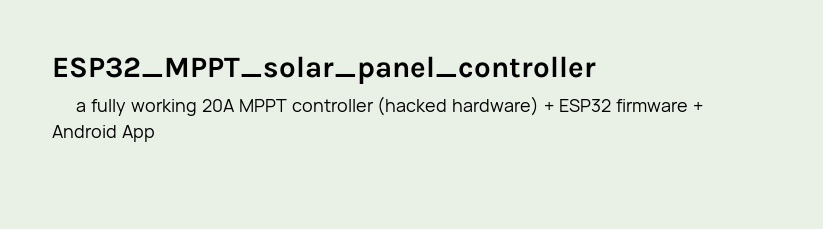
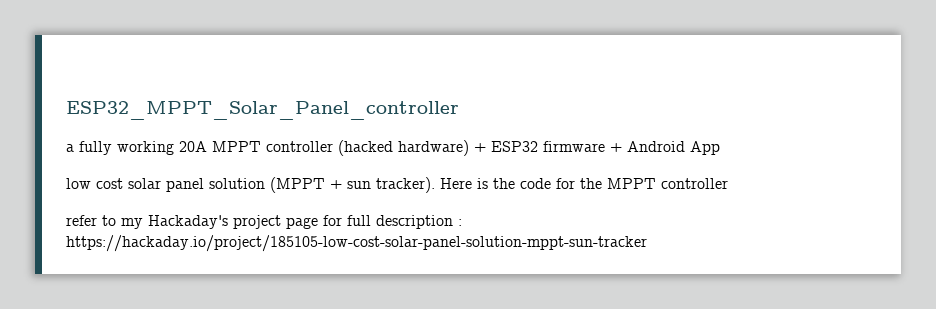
[52,56,596,84] ESP32_MPPT_solar_panel_controller -> [66,101,459,120] ESP32_MPPT_Solar_Panel_controller
(155, 133) none -> [66,177,728,193] [66,215,462,229] [66,235,647,252] // low cost solar panel solution (MPPT + sun tracker). Here is the code for the MPPT controller // refer to my Hackaday's project page for full description : https://hackaday.io/project/185105-low-cost-solar-panel-solution-mppt-sun-tracker

